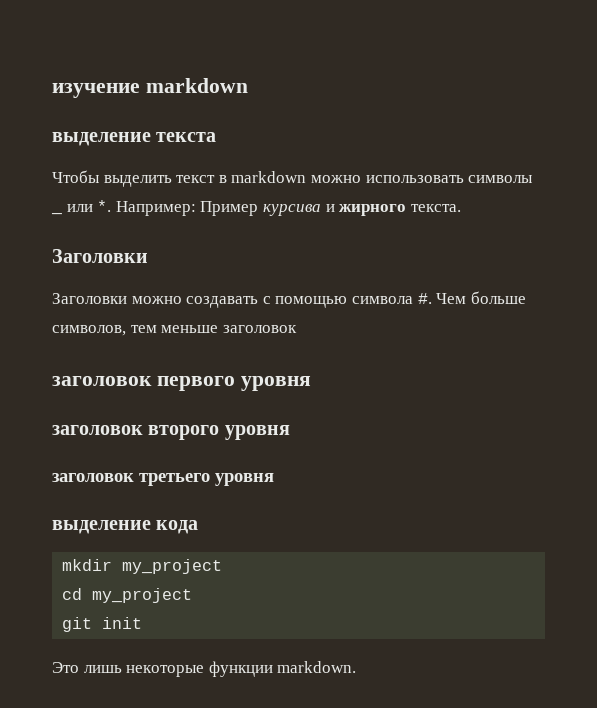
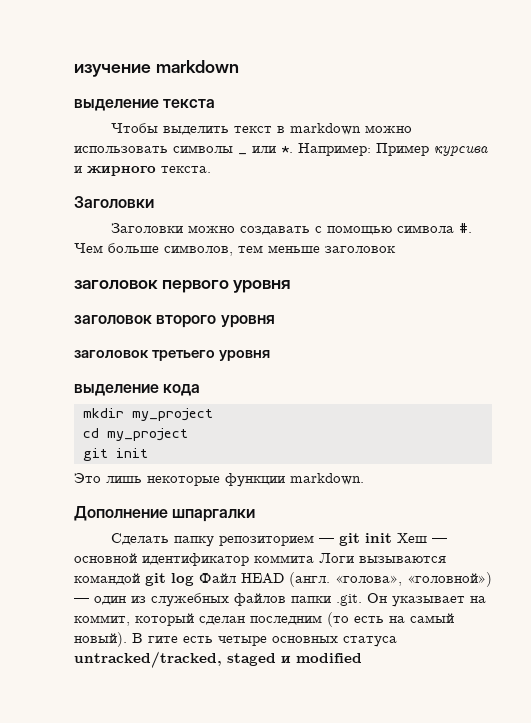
(357, 667) none -> [74,506,256,522] [111,533,448,547] [74,553,446,566] [74,572,492,587] [74,593,486,607] [74,612,454,627] [74,632,397,647] [74,651,362,668] // Дополнение шпаргалки // Сделать папку репозиторием — git init Хеш — основной идентификатор коммита Логи вызываются командой git log Файл HEAD (англ. «голова», «головной») — один из служебных файлов папки .git. Он указывает на коммит, который сделан последним (то есть на самый новый). В гите есть четыре основных статуса untracked/tracked, staged и modified

